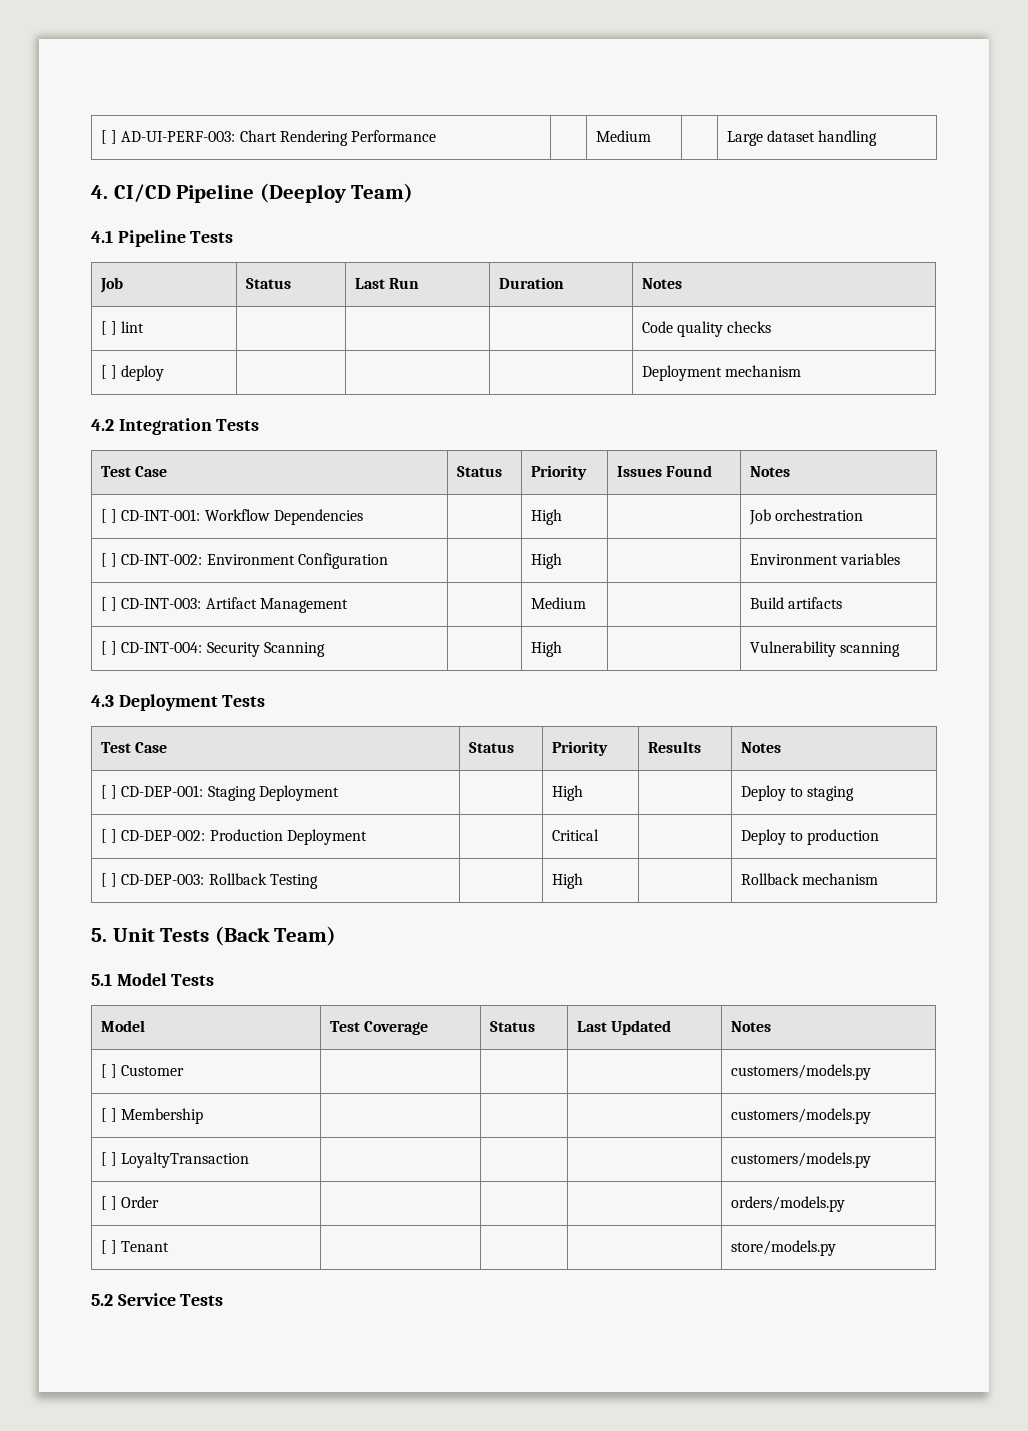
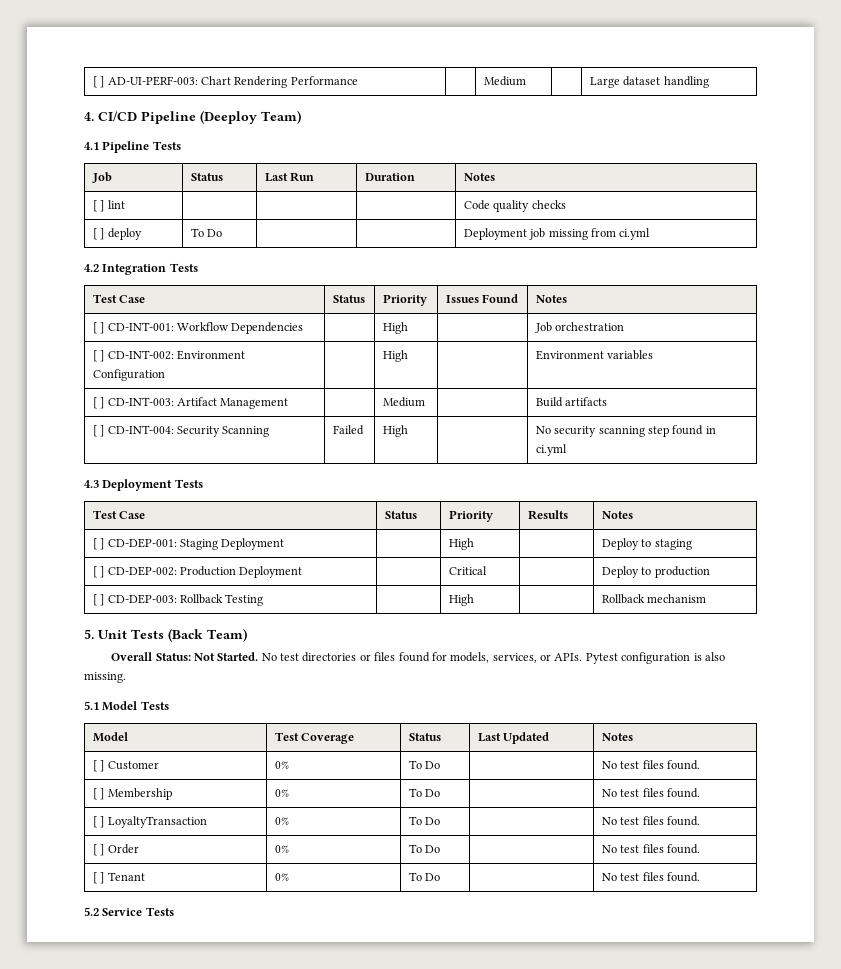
[641,365,801,381] | | | Deployment mechanism -> [190,228,223,237] [463,228,651,240] To Do | | | Deployment job missing from ci.yml
[530,641,562,657] [749,641,836,657] | High | | Vulnerability -> [332,425,364,435] [382,425,408,437] [535,426,597,437] Failed | High | | No security
(900, 649) none -> [648,425,716,437] [535,444,567,456] step found in ci.yml
(337, 936) none -> [111,652,725,664] [84,672,126,683] // Overall Status: Not Started. No test directories or files found for models, services, or APIs. Pytest configuration is also missing.
[730,1064,871,1080] [100,1108,204,1124] [730,1108,871,1124] [100,1152,250,1168] [730,1152,871,1168] [100,1196,160,1210] [730,1196,845,1212] [100,1240,170,1254] [730,1240,836,1256] | | | customers/models.py // [ ] Membership | | | | customers/models.py // [ ] LoyaltyTransaction | | | | customers/models.py // [ ] Order | | | | orders/models.py // [ ] Tenant | | | | store/models.py -> [274,761,289,769] [408,760,441,769] [601,760,701,770] [92,788,172,800] [274,789,289,797] [408,788,441,797] [601,788,701,798] [92,816,207,828] [274,817,289,825] [408,816,441,825] [601,816,701,826] [92,844,139,856] [274,845,289,853] [408,844,441,853] [601,844,701,854] [92,872,145,884] [274,873,289,881] [408,872,441,881] [601,872,701,882] 0% | To Do | | No test files found. // [ ] Membership | 0% | To Do | | No test files found. // [ ] LoyaltyTransaction | 0% | To Do | | No test files found. // [ ] Order | 0% | To Do | | No test files found. // [ ] Tenant | 0% | To Do | | No test files found.

